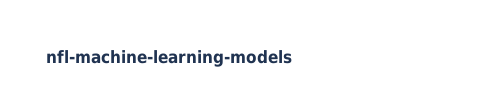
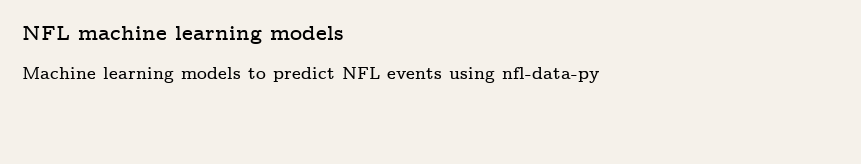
[46,50,292,67] nfl-machine-learning-models -> [22,25,344,44] [22,67,599,83] NFL machine learning models // Machine learning models to predict NFL events using nfl-data-py

